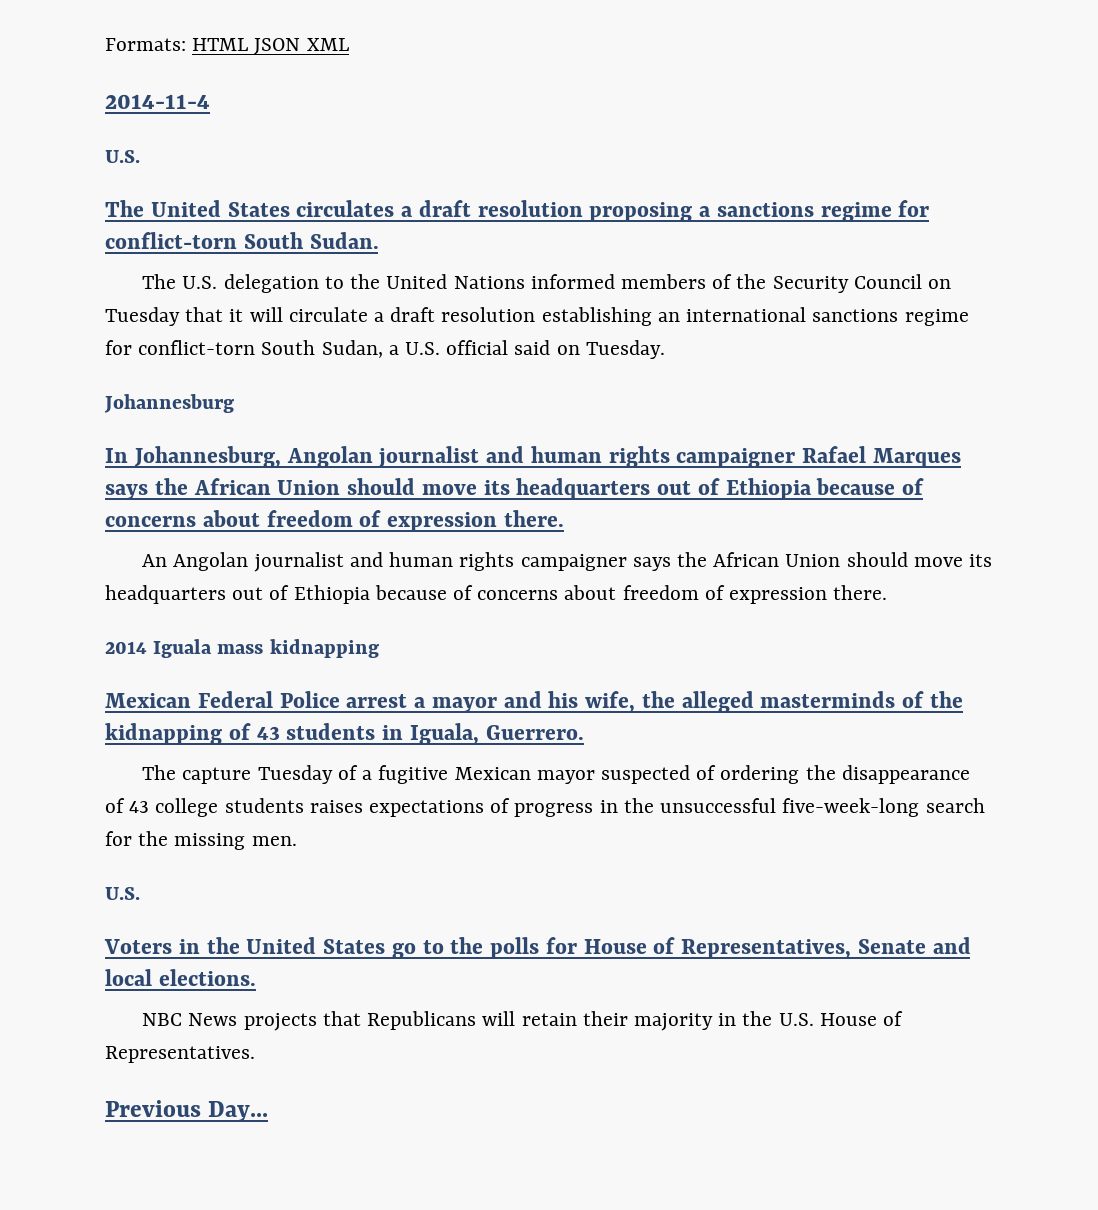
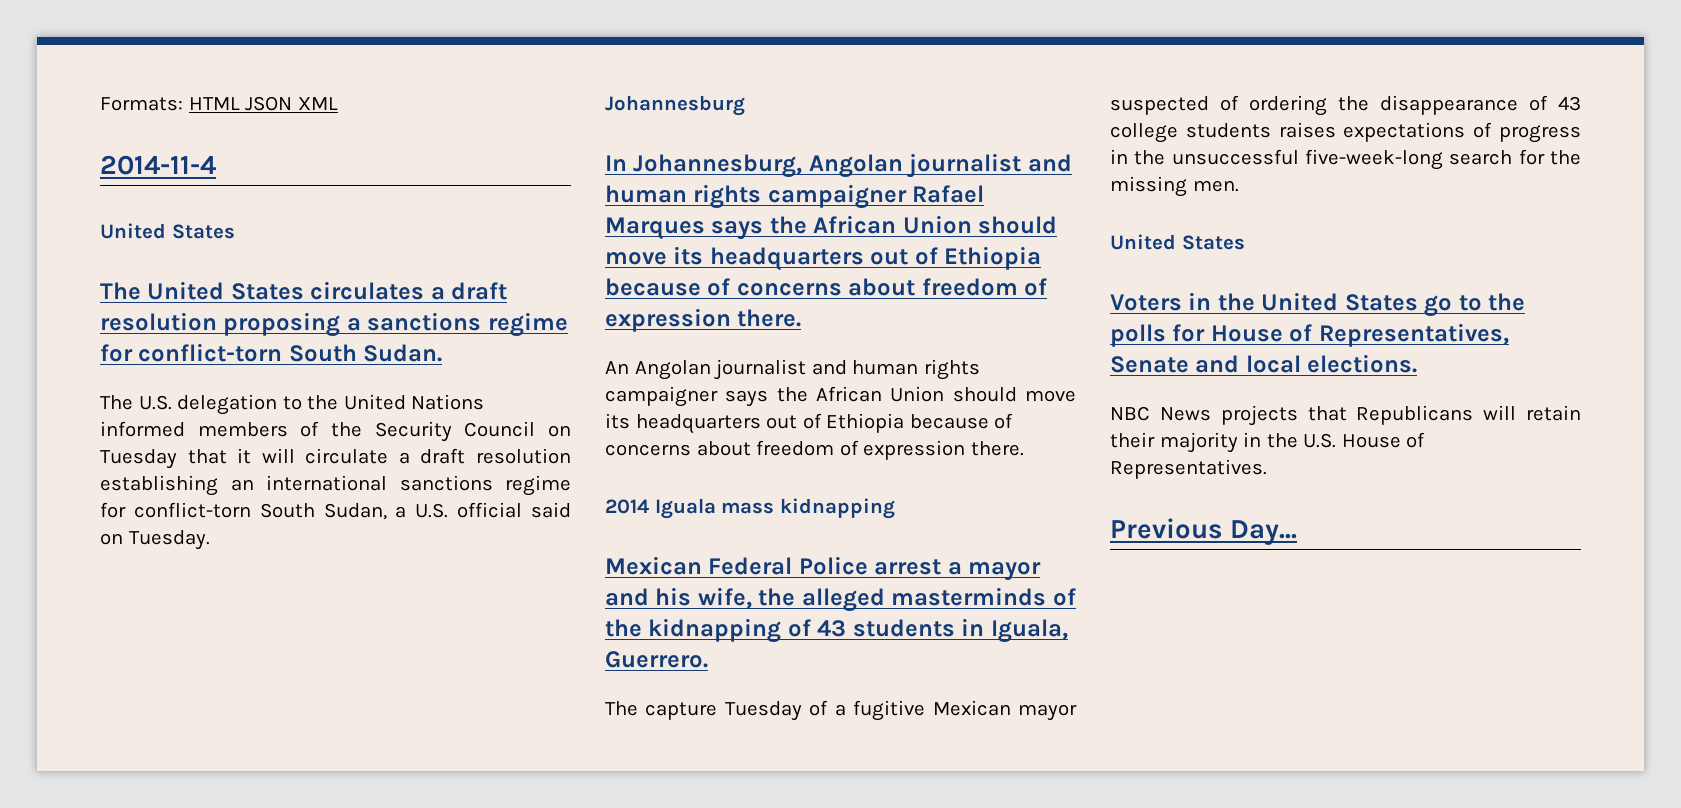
[105,150,140,163] U.S. -> [100,223,235,239] United States
[105,887,140,900] U.S. -> [1110,234,1245,250] United States

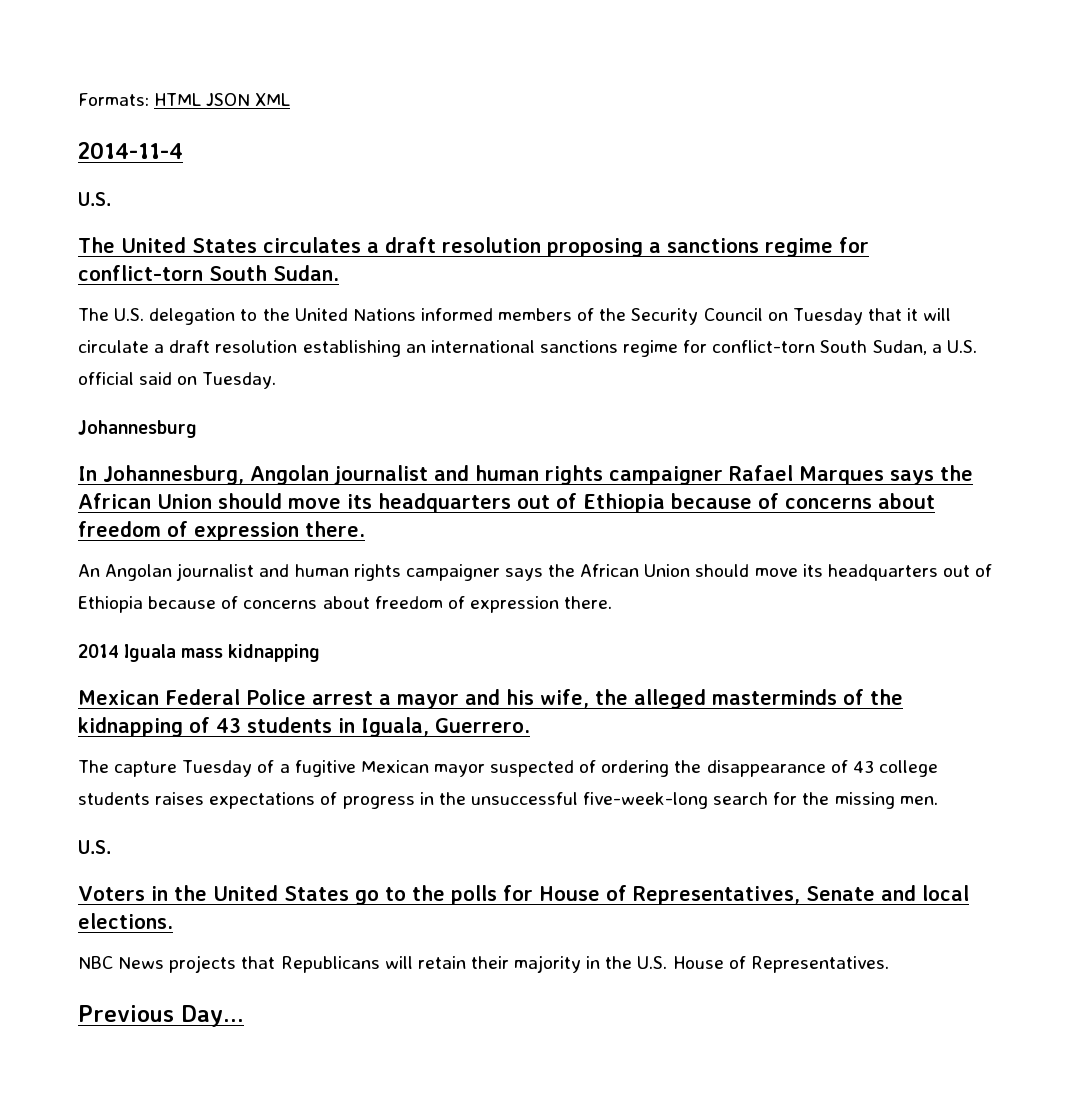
[100,223,235,239] United States -> [78,192,111,206] U.S.
[1110,234,1245,250] United States -> [78,840,111,854] U.S.

